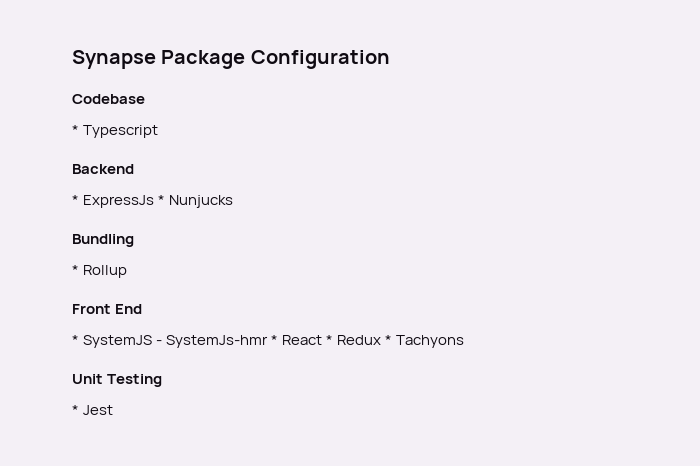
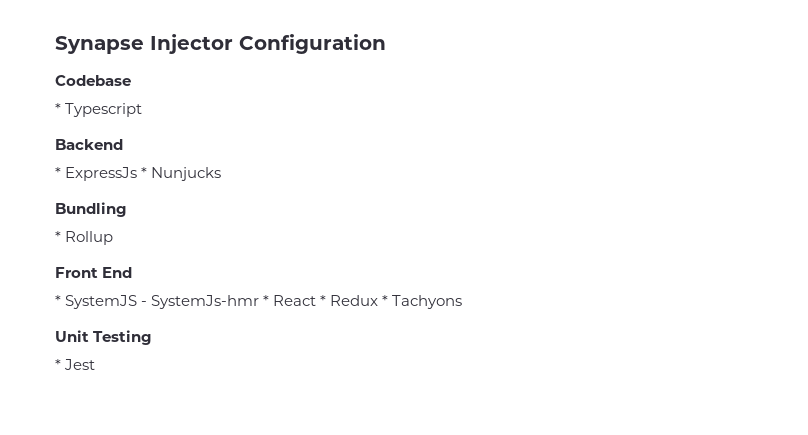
[161,50,246,69] Package -> [150,34,233,54] Injector

